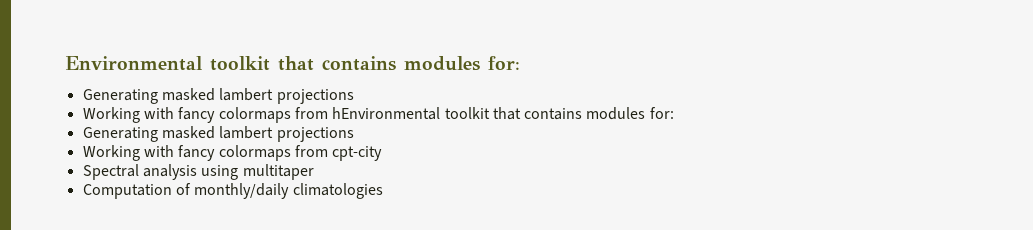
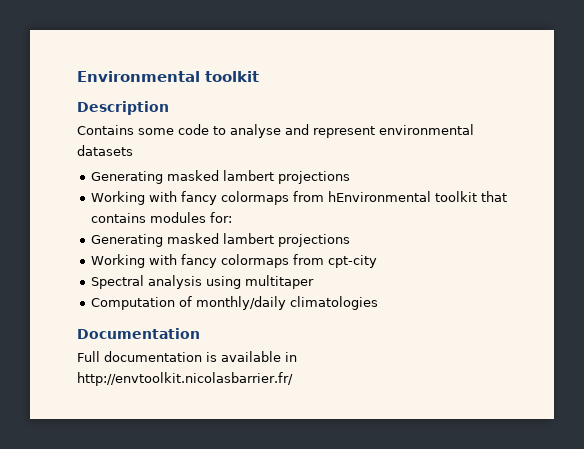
[278,56,520,71] that contains modules for: -> [77,101,169,115] [77,124,474,138] [77,145,133,156] // Description // Contains some code to analyse and represent environmental datasets
(383, 191) none -> [77,328,200,339] [77,351,297,362] [77,372,293,386] // Documentation // Full documentation is available in http://envtoolkit.nicolasbarrier.fr/

